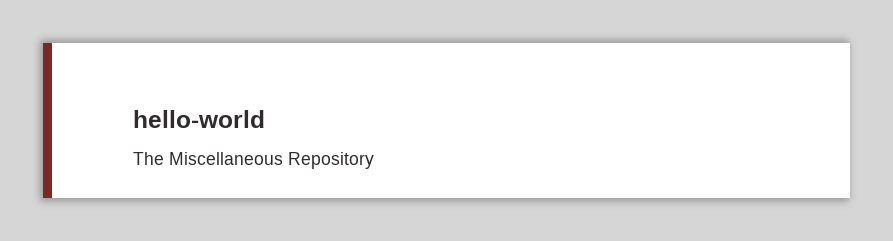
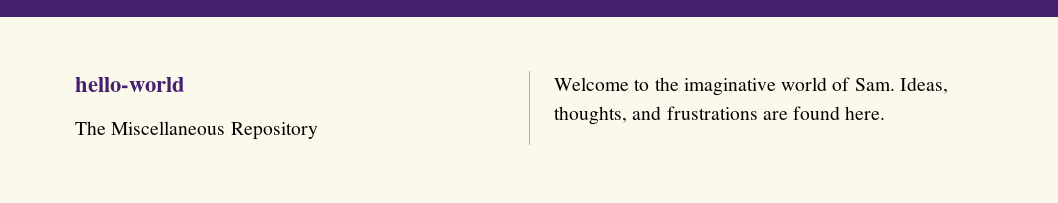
(374, 160) none -> [554,77,948,96] [554,106,886,125] // Welcome to the imaginative world of Sam. Ideas, thoughts, and frustrations are found here.

